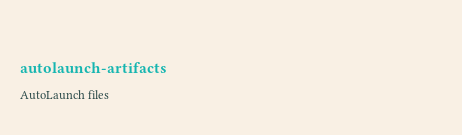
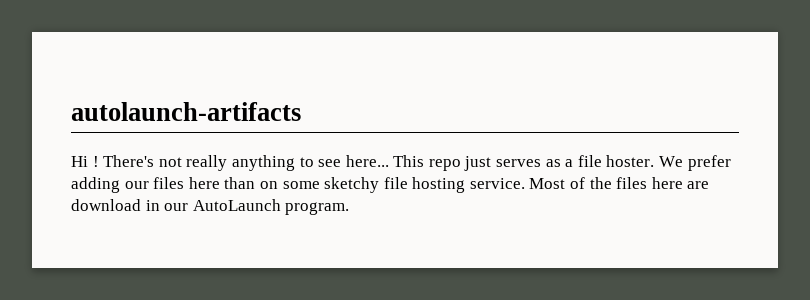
[20,90,110,100] AutoLaunch files -> [71,155,731,171] [71,177,710,193] [71,199,350,215] Hi ! There's not really anything to see here... This repo just serves as a file hoster. We prefer adding our files here than on some sketchy file hosting service. Most of the files here are download in our AutoLaunch program.

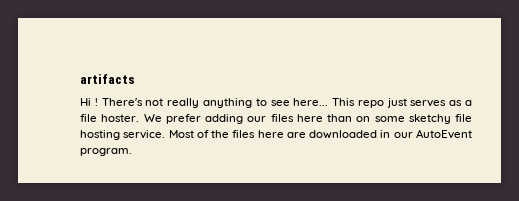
[71,102,301,121] autolaunch-artifacts -> [80,74,135,84] artifacts
[71,199,141,211] download -> [309,130,378,139] downloaded
[192,199,281,211] AutoLaunch -> [416,129,472,139] AutoEvent

